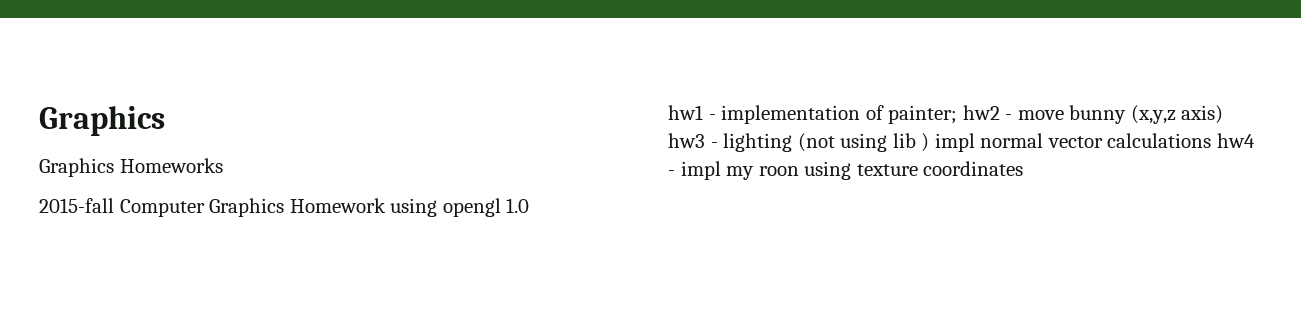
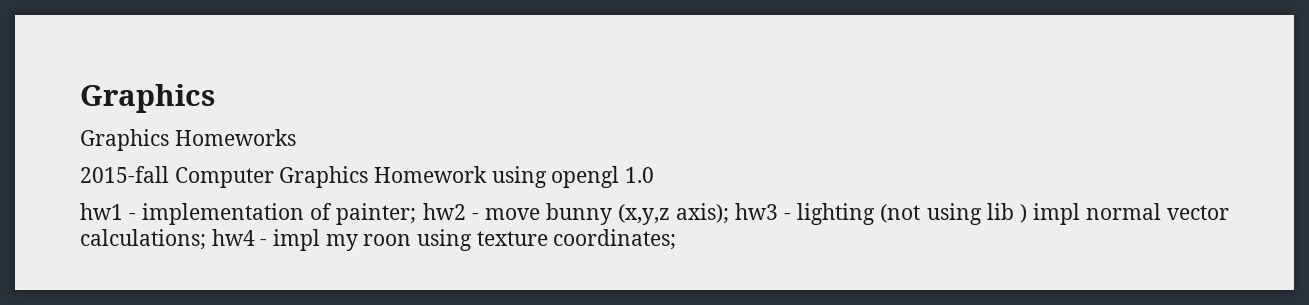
[1181,105,1224,124] axis) -> [676,203,730,224] axis);
[1107,133,1212,148] calculations -> [80,229,206,250] calculations;
[923,161,1024,176] coordinates -> [553,229,677,250] coordinates;

